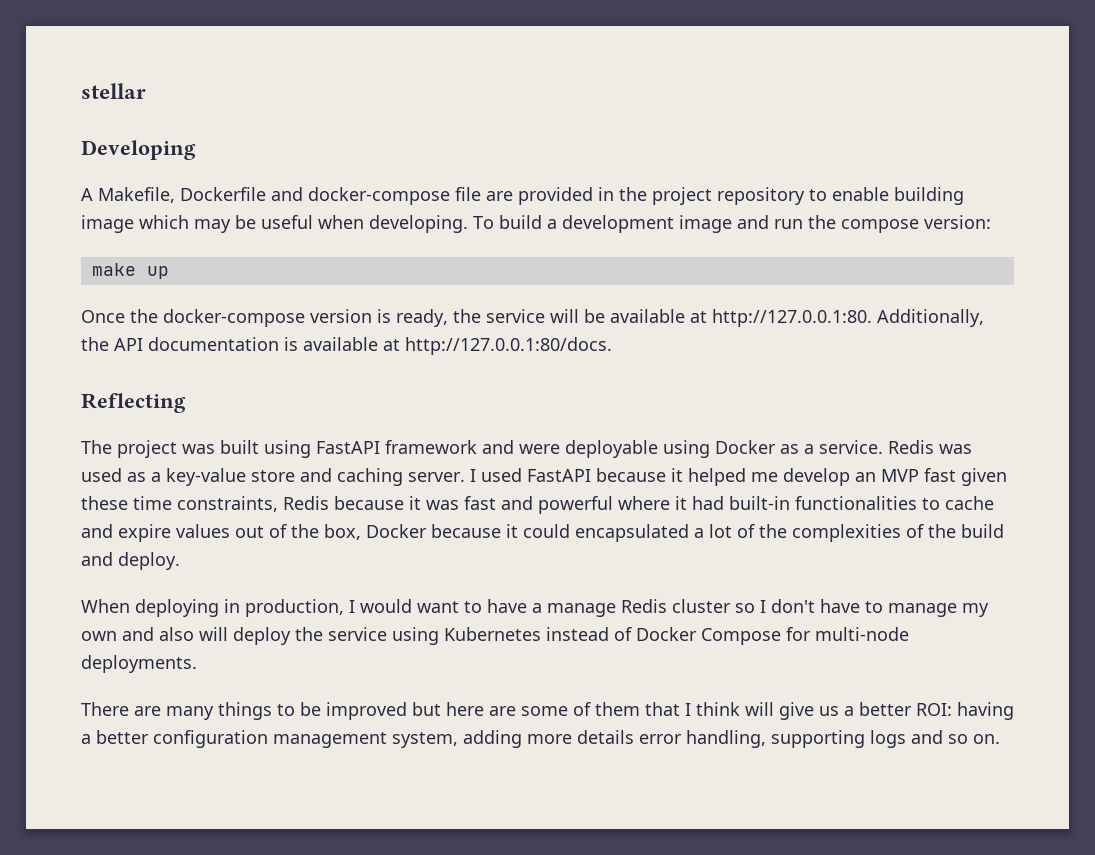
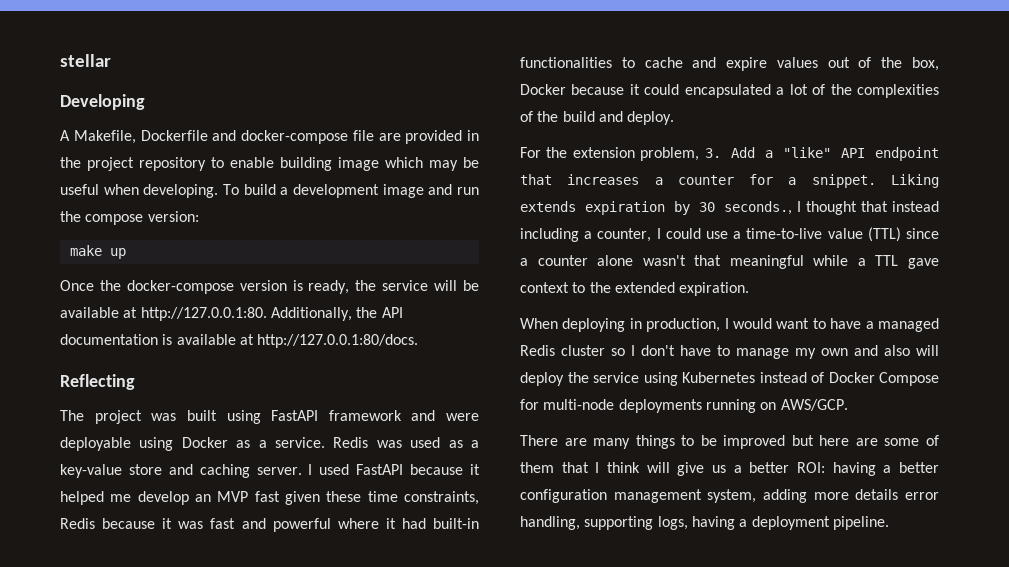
(180, 561) none -> [520,147,939,161] [520,174,939,188] [520,201,940,215] [520,227,939,242] [520,255,939,269] [520,282,750,296] // For the extension problem, 3. Add a "like" API endpoint that increases a counter for a snippet. Liking extends expiration by 30 seconds., I thought that instead including a counter, I could use a time-to-live value (TTL) since a counter alone wasn't that meaningful while a TTL gave context to the extended expiration.
[547,603,616,617] manage -> [878,318,939,332] managed
[81,655,197,673] deployments. -> [618,399,848,413] deployments running on AWS/GCP.
[870,730,1000,748] logs and so on. -> [657,516,889,530] logs, having a deployment pipeline.

